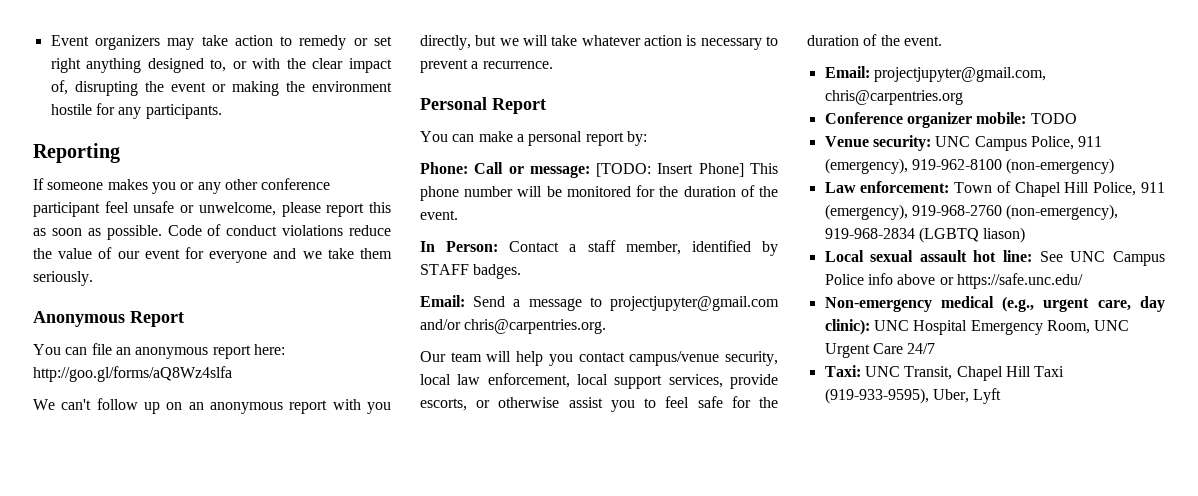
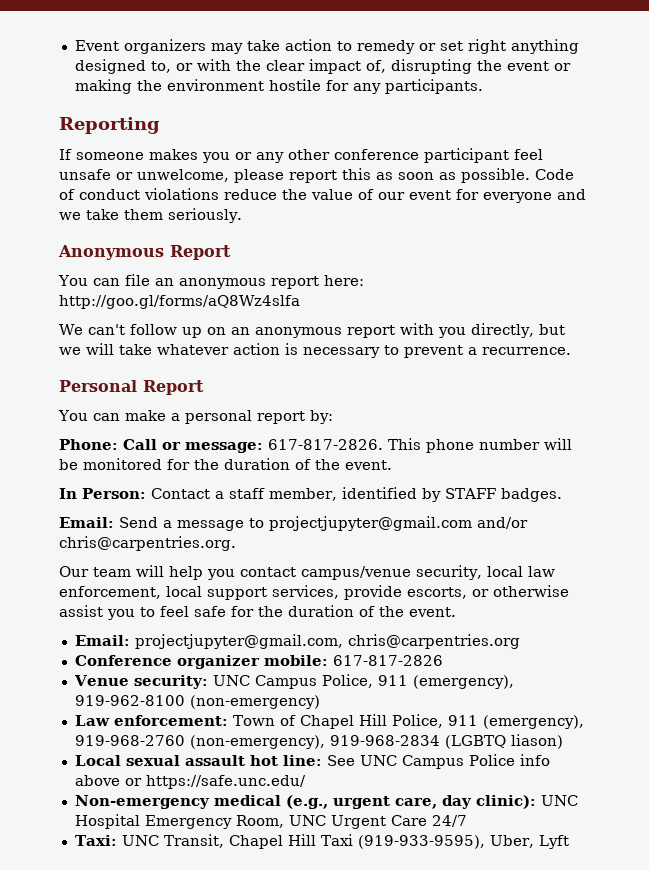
[596,163,744,177] [TODO: Insert Phone] -> [268,439,383,450] 617-817-2826.
[1030,113,1077,124] TODO -> [332,655,443,666] 617-817-2826

